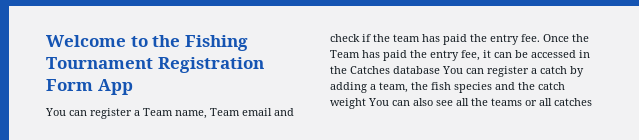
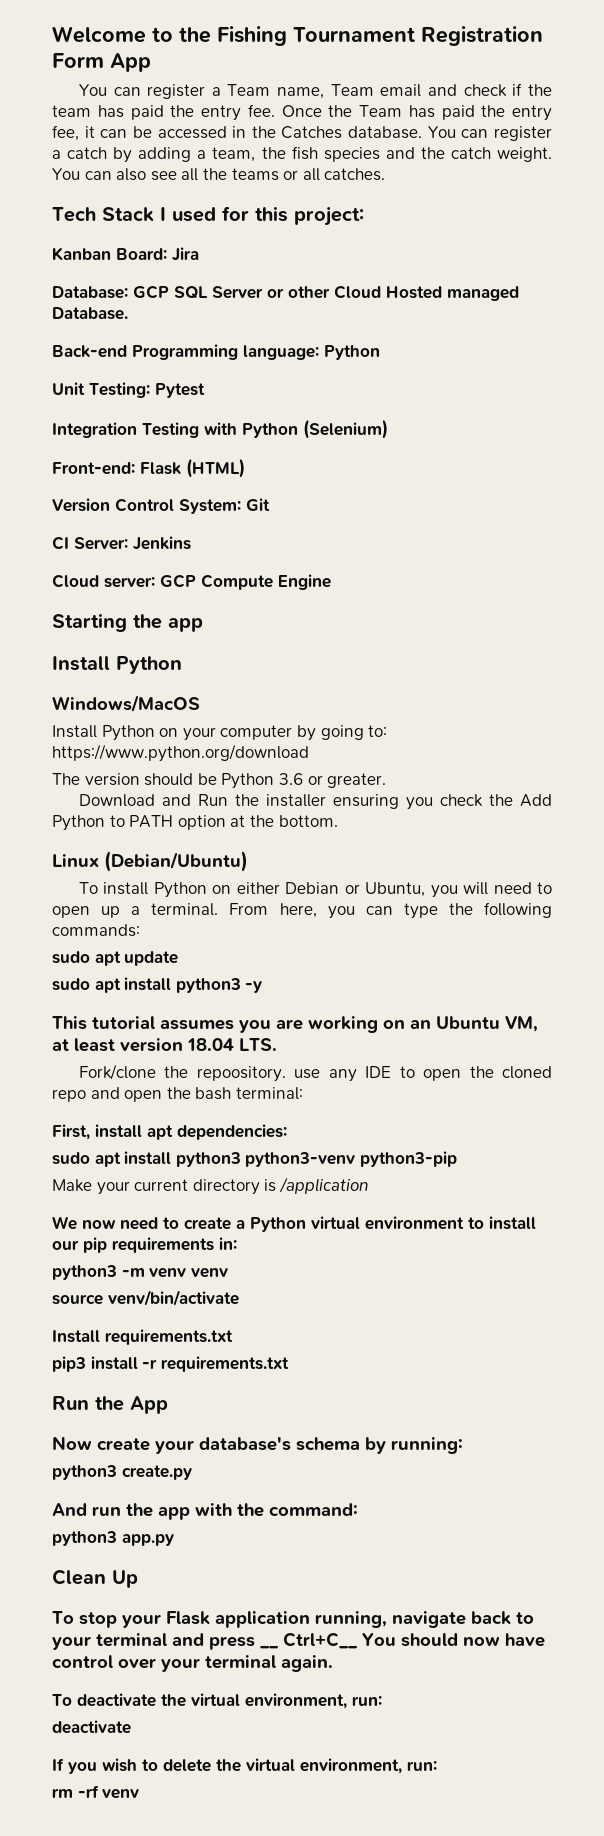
[393,66,440,74] database -> [348,126,423,139] database.
[330,98,366,109] weight -> [496,147,552,162] weight.
[554,98,592,106] catches -> [324,168,386,181] [52,206,364,226] [52,247,199,261] [52,285,519,301] [52,307,128,320] [52,344,380,360] [52,382,205,398] [52,419,388,439] [52,458,245,478] [52,498,270,514] [52,536,191,550] [52,574,331,590] [52,613,203,632] [52,656,182,674] [52,695,200,712] [52,725,388,741] [52,744,309,762] [52,773,387,789] [78,794,553,810] [52,815,338,831] [52,851,248,872] [78,882,552,898] [52,902,553,919] [52,924,140,937] [52,951,179,966] [52,977,263,993] [52,1016,538,1033] [52,1038,277,1052] [78,1064,552,1082] [52,1087,303,1102] [52,1124,287,1140] [52,1151,457,1167] [52,1177,369,1195] [52,1216,536,1232] [52,1237,237,1253] [52,1265,228,1280] [52,1290,239,1306] [52,1329,233,1345] [52,1356,289,1372] [52,1396,168,1414] [52,1436,463,1454] [52,1465,192,1480] [52,1503,358,1520] [52,1531,174,1546] [52,1569,138,1588] [52,1611,534,1628] [52,1632,545,1650] [52,1655,333,1672] [52,1693,382,1709] [52,1720,131,1734] [52,1758,437,1774] [52,1785,140,1799] catches. // Tech Stack I used for this project: // Kanban Board: Jira // Database: GCP SQL Server or other Cloud Hosted managed Database. // Back-end Programming language: Python // Unit Testing: Pytest // Integration Testing with Python (Selenium) // Front-end: Flask (HTML) // Version Control System: Git // CI Server: Jenkins // Cloud server: GCP Compute Engine // Starting the app // Install Python // Windows/MacOS // Install Python on your computer by going to: https://www.python.org/download // The version should be Python 3.6 or greater. // Download and Run the installer ensuring you check the Add Python to PATH option at the bottom. // Linux (Debian/Ubuntu) // To install Python on either Debian or Ubuntu, you will need to open up a terminal. From here, you can type the following commands: // sudo apt update // sudo apt install python3 -y // This tutorial assumes you are working on an Ubuntu VM, at least version 18.04 LTS. // Fork/clone the repoository. use any IDE to open the cloned repo and open the bash terminal: // First, install apt dependencies: // sudo apt install python3 python3-venv python3-pip // Make your current directory is /application // We now need to create a Python virtual environment to install our pip requirements in: // python3 -m venv venv // source venv/bin/activate // Install requirements.txt // pip3 install -r requirements.txt // Run the App // Now create your database's schema by running: // python3 create.py // And run the app with the command: // python3 app.py // Clean Up // To stop your Flask application running, navigate back to your terminal and press __ Ctrl+C__ You should now have control over your terminal again. // To deactivate the virtual environment, run: // deactivate // If you wish to delete the virtual environment, run: // rm -rf venv

